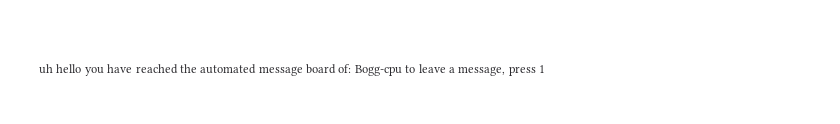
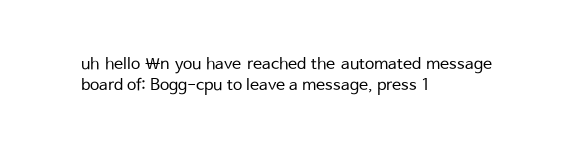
(82, 68) none -> [145,58,169,69] \n

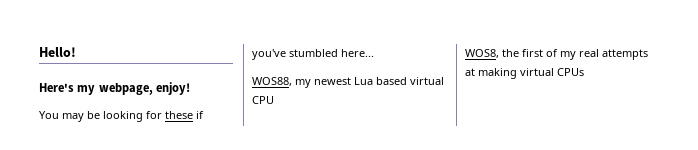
[81,57,492,74] [81,77,431,95] uh hello \n you have reached the automated message board of: Bogg-cpu to leave a message, press 1 -> [39,47,76,57] [39,82,191,95] [39,111,204,122] [252,49,374,60] [252,77,444,88] [252,96,274,104] [465,49,648,60] [465,68,584,79] Hello! // Here's my webpage, enjoy! // You may be looking for these if you've stumbled here... // WOS88, my newest Lua based virtual CPU // WOS8, the first of my real attempts at making virtual CPUs

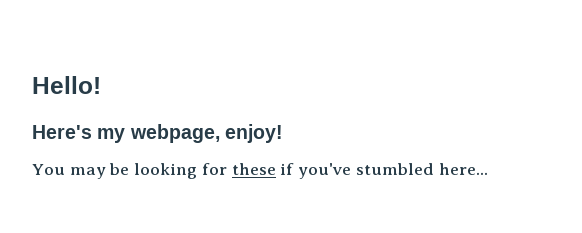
[252,77,444,88] [252,96,274,104] [465,49,648,60] [465,68,584,79] // WOS88, my newest Lua based virtual CPU // WOS8, the first of my real attempts at making virtual CPUs -> (488, 169) none

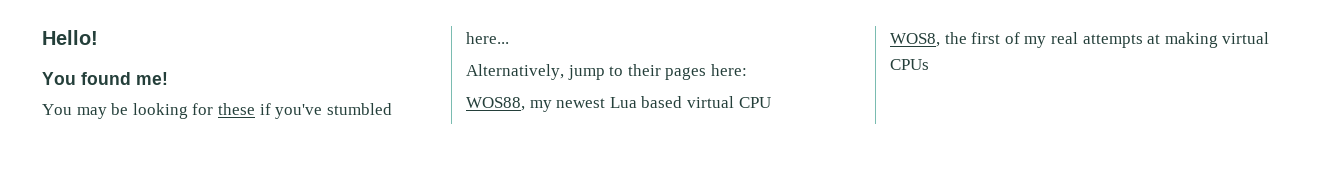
[32,124,283,143] Here's my webpage, enjoy! -> [42,72,168,85] You found me!
(488, 169) none -> [466,64,747,80] [466,96,771,112] [890,32,1270,48] [890,59,929,70] // Alternatively, jump to their pages here: // WOS88, my newest Lua based virtual CPU // WOS8, the first of my real attempts at making virtual CPUs

